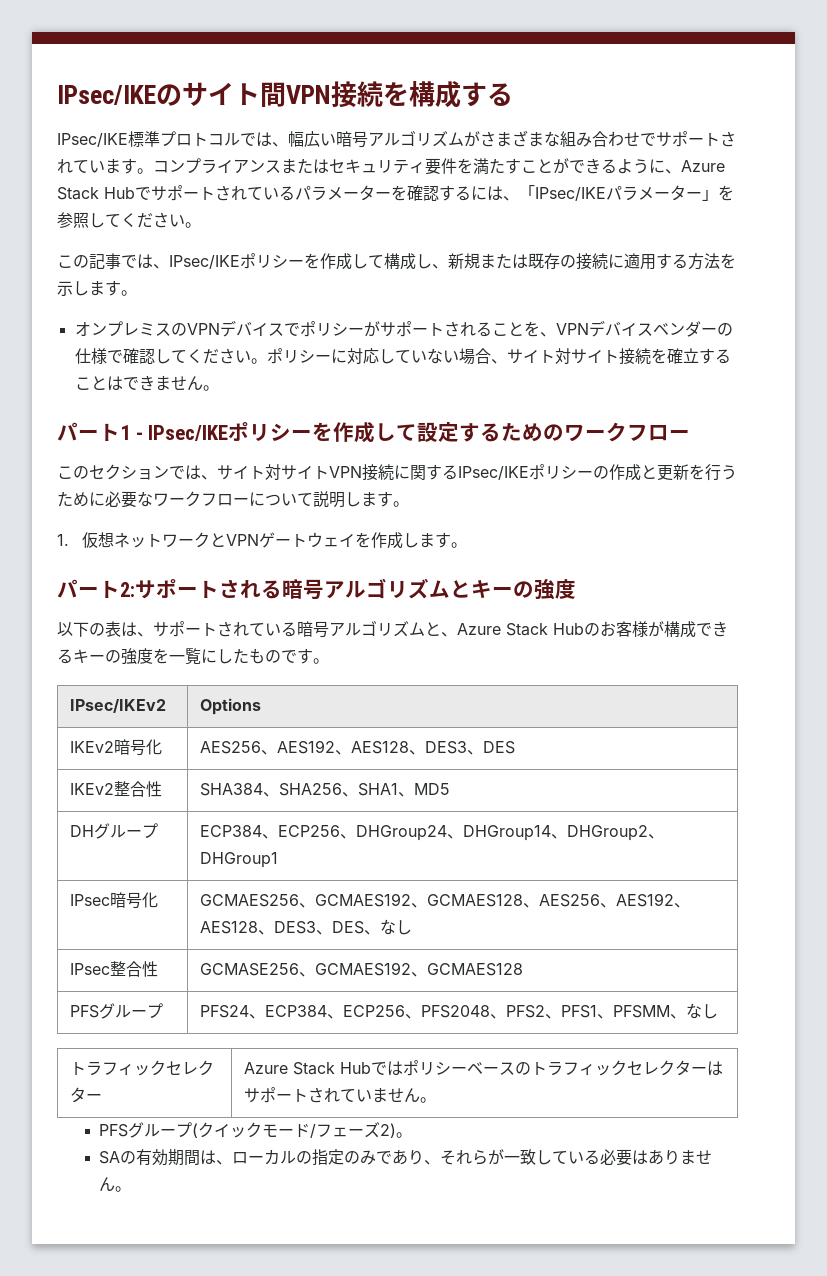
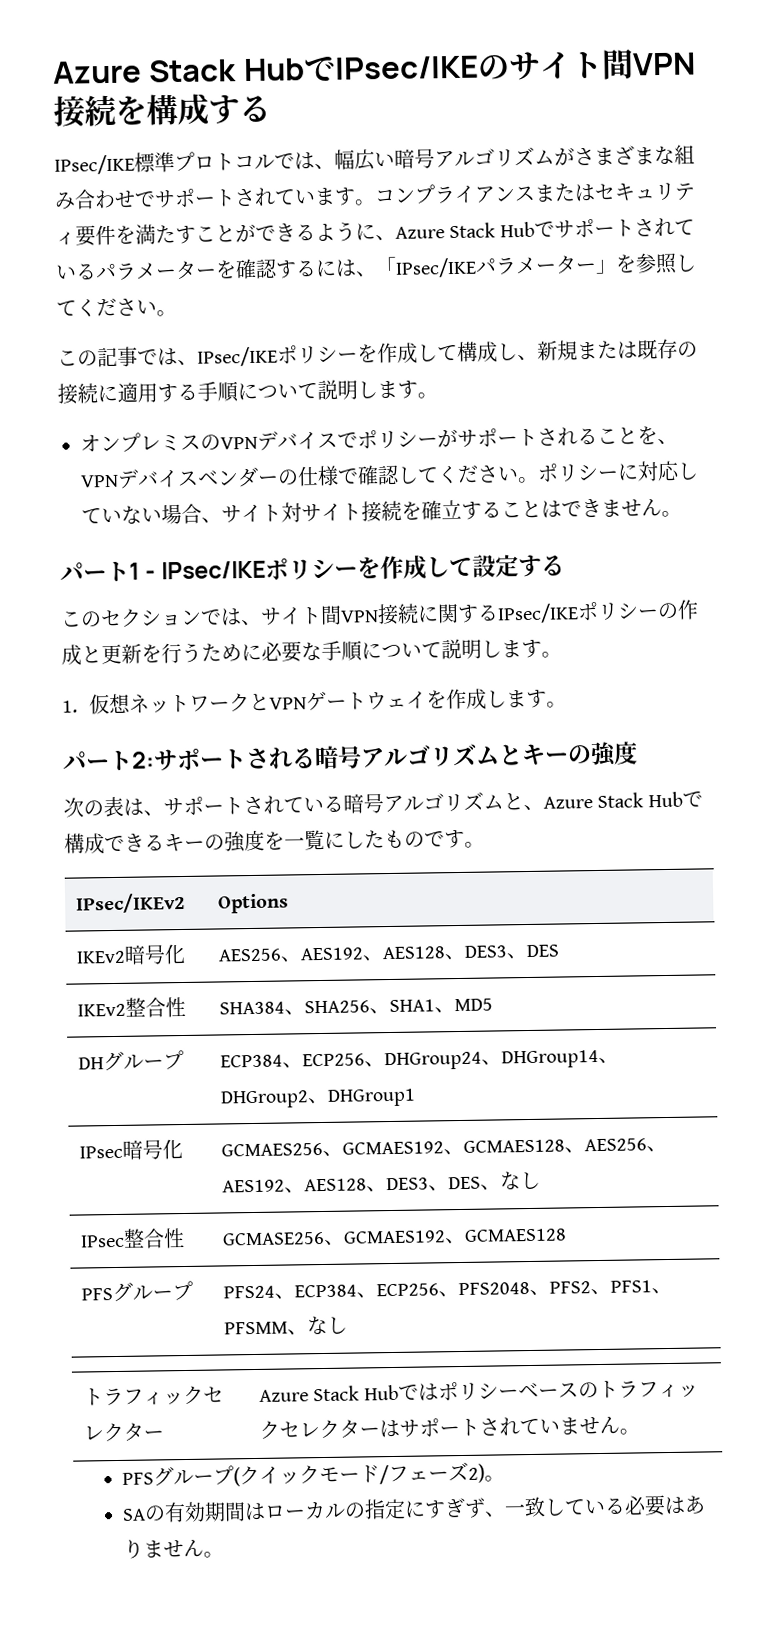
(57, 95) none -> [52,56,336,84] Azure Stack Hubで
[688,253,736,270] [57,281,73,296] 方法を示 -> [197,379,358,403] 手順について説明
[501,422,691,442] ためのワークフロー -> (566, 565) none
[265,464,329,480] 対サイト -> [320,605,342,625] 間
[153,491,249,507] ワークフロー -> [321,640,363,662] 手順
[57,622,89,637] 以下 -> [63,797,84,818] 次
[584,621,664,637] のお客様が -> [681,791,703,807] で
[216,1160,233,1165] 、 -> (266, 1511) none
[344,1149,505,1165] のみであり、それらが -> [403,1497,506,1519] にすぎず、

